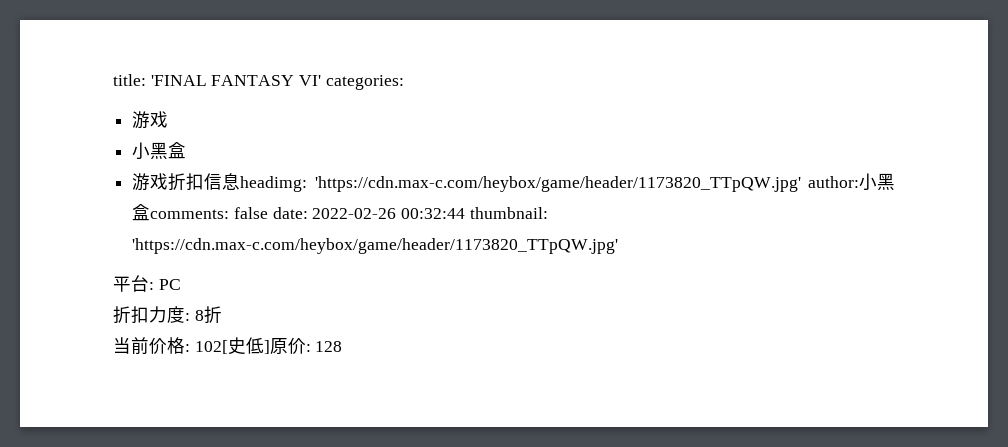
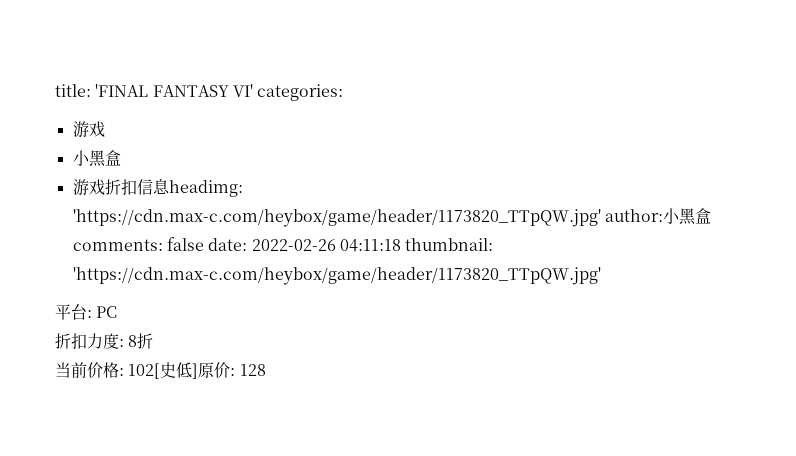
[401,208,466,219] 00:32:44 -> [339,239,401,252] 04:11:18

